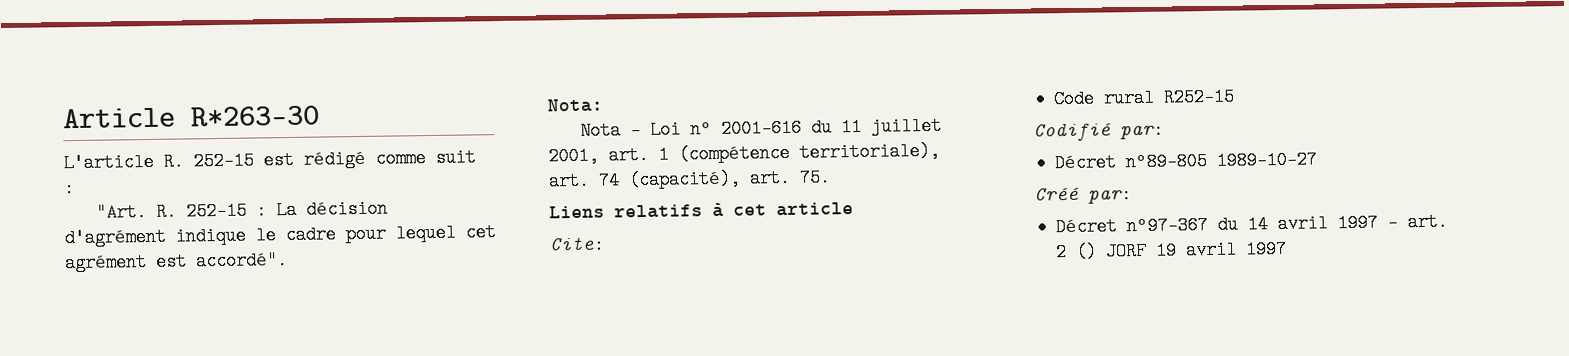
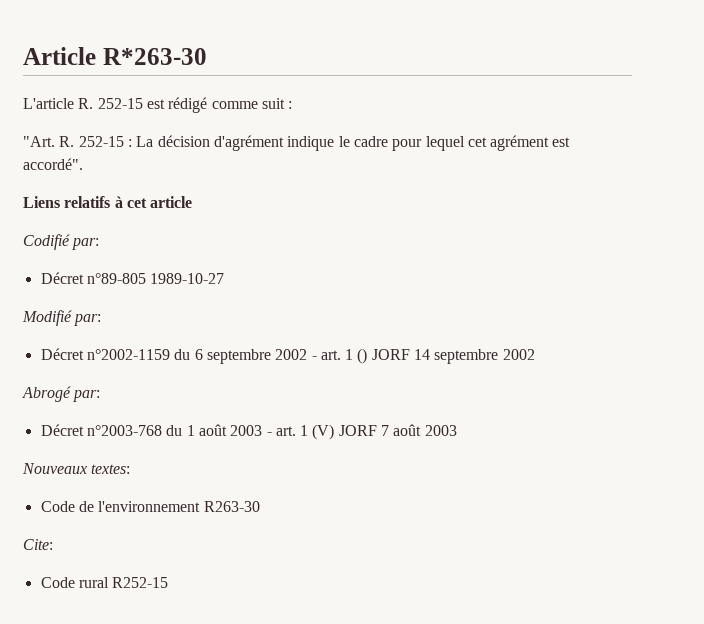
[547,98,604,113] [579,116,942,140] [548,141,940,166] [548,168,831,191] // Nota: // Nota - Loi n° 2001-616 du 11 juillet 2001, art. 1 (compétence territoriale), art. 74 (capacité), art. 75. -> (83, 164) none
[549,235,605,255] [1053,87,1236,109] // Cite: // Code rural R252-15 -> (193, 202) none
[1034,185,1132,204] [1055,212,1449,237] [1055,243,1068,262] Créé par: // Décret n°97-367 du 14 avril 1997 - art. 2 -> [22,310,102,326] [40,348,354,364] Modifié par: // Décret n°2002-1159 du 6 septembre 2002 - art. 1
[1155,239,1288,260] 19 avril 1997 -> [414,349,535,364] [22,386,101,402] [40,424,457,440] [22,463,131,474] [40,501,260,512] [23,539,53,550] [40,577,169,588] 14 septembre 2002 // Abrogé par: // Décret n°2003-768 du 1 août 2003 - art. 1 (V) JORF 7 août 2003 // Nouveaux textes: // Code de l'environnement R263-30 // Cite: // Code rural R252-15

